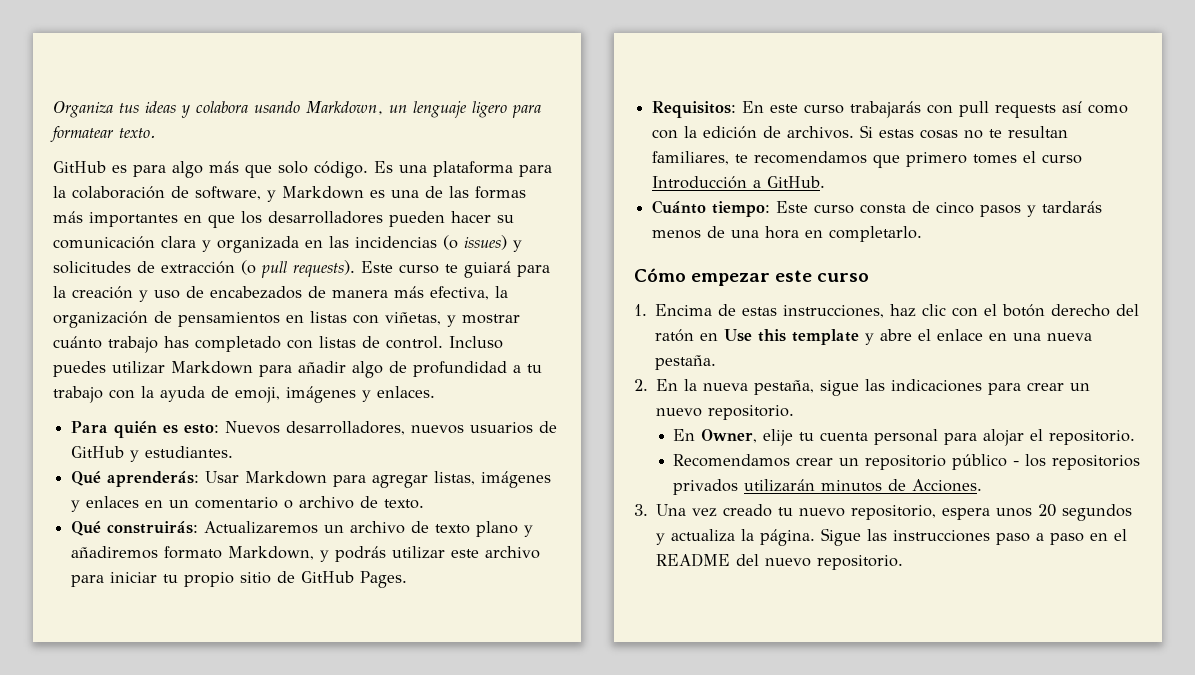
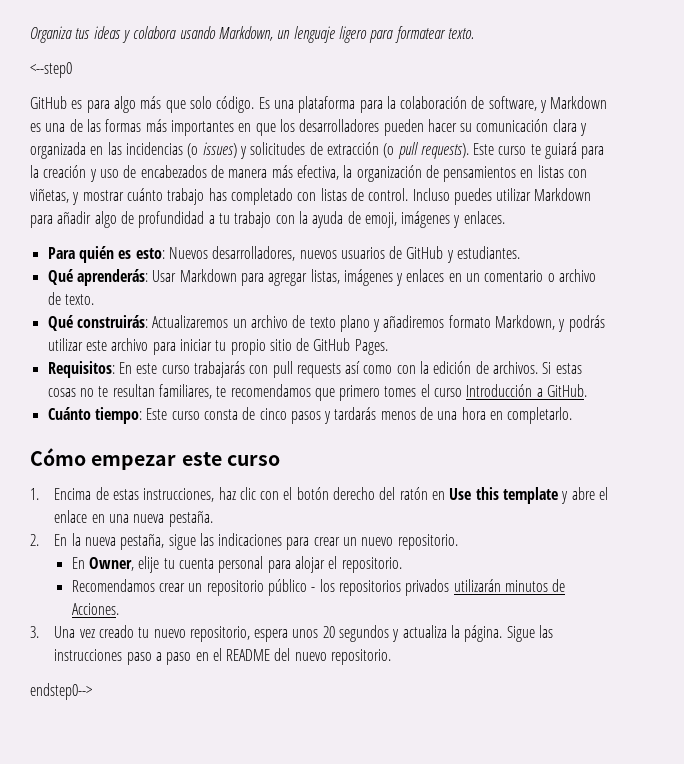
(156, 133) none -> [30,62,72,78] // <--step0
(904, 562) none -> [30,683,92,700] // endstep0-->

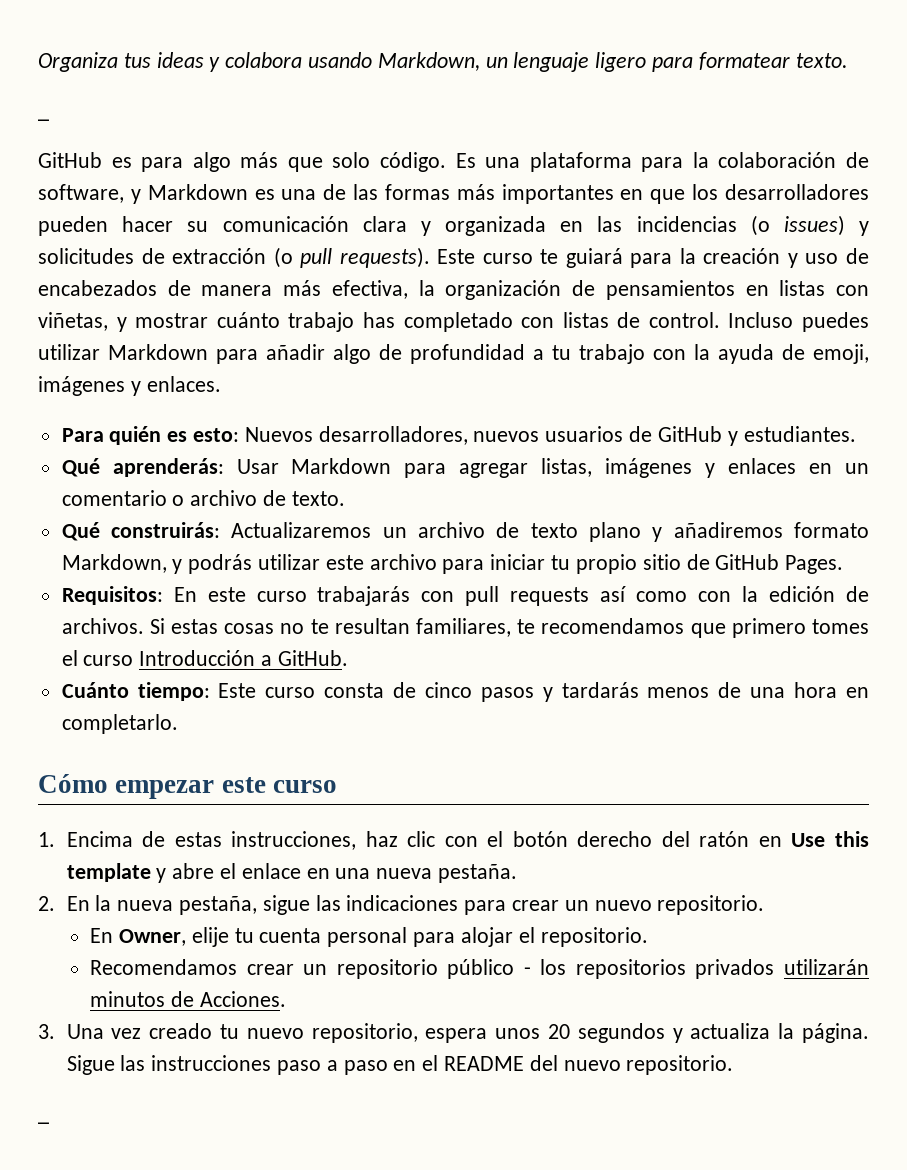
[30,62,72,78] <--step0 -> [38,118,49,121] _
[30,683,92,700] endstep0--> -> [38,1121,49,1124] _

